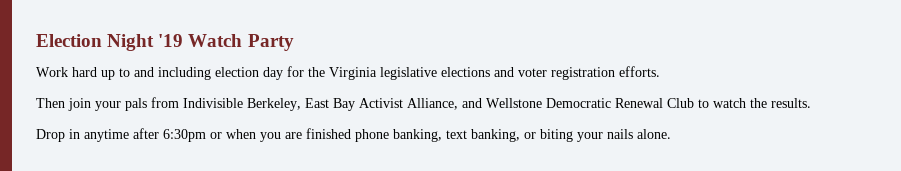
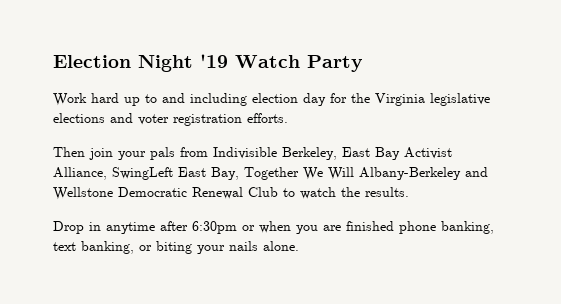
(458, 104) none -> [112,167,461,180] SwingLeft East Bay, Together We Will Albany-Berkeley

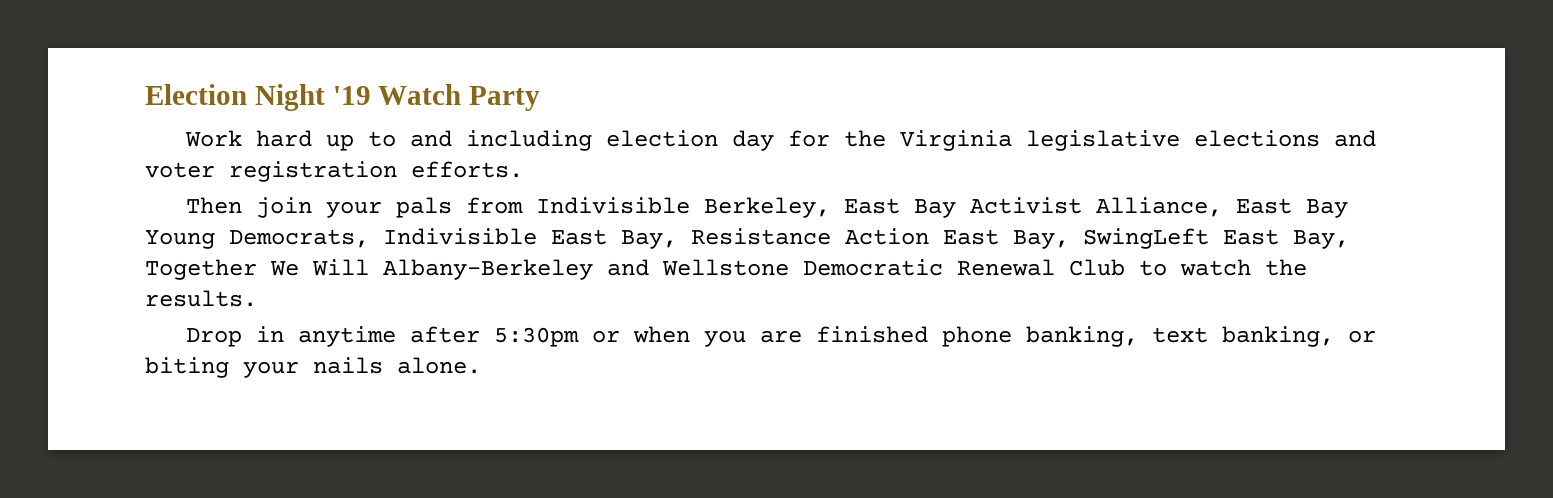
(107, 173) none -> [1236,198,1349,218] [145,228,1069,249] East Bay Young Democrats, Indivisible East Bay, Resistance Action East Bay,
[192,221,237,234] 6:30pm -> [494,327,580,347] 5:30pm

